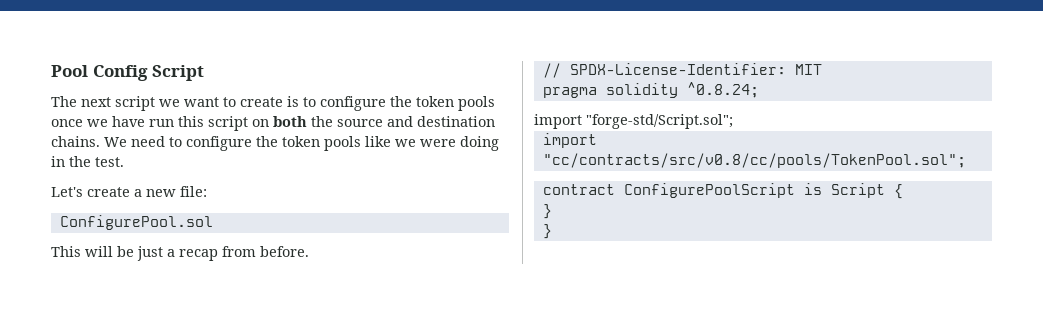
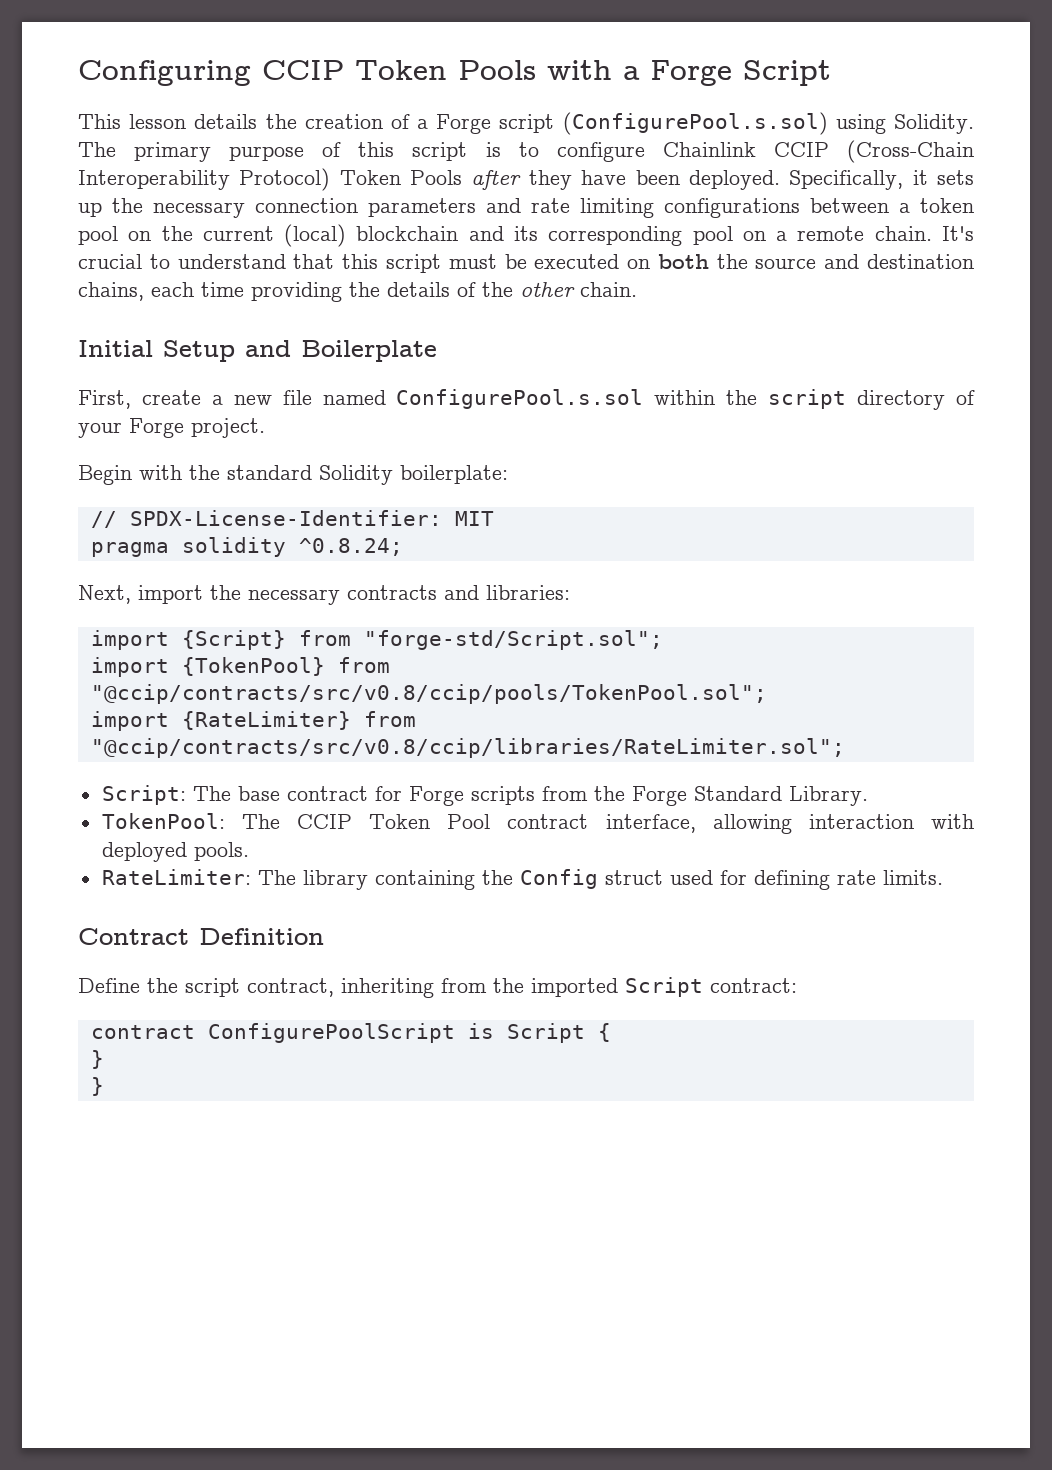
[51,65,205,81] [51,96,495,111] [51,116,248,131] Pool Config Script // The next script we want to create is to configure the token pools once we have run this script -> [78,60,831,86] [78,112,974,135] [78,140,975,163] [78,168,975,191] [78,198,974,218] [78,224,975,247] [78,254,620,273] Configuring CCIP Token Pools with a Forge Script // This lesson details the creation of a Forge script (ConfigurePool.s.sol) using Solidity. The primary purpose of this script is to configure Chainlink CCIP (Cross-Chain Interoperability Protocol) Token Pools after they have been deployed. Specifically, it sets up the necessary connection parameters and rate limiting configurations between a token pool on the current (local) blockchain and its corresponding pool on a remote chain. It's crucial to understand that this script must be executed
[51,136,499,151] [51,156,124,167] [51,186,207,197] [59,215,213,230] [51,246,309,261] chains. We need to configure the token pools like we were doing in the test. // Let's create a new file: // ConfigurePool.sol // This will be just a recap from before. -> [78,282,637,302] [78,340,437,362] [78,389,975,410] [78,418,265,438] [78,465,508,485] chains, each time providing the details of the other chain. // Initial Setup and Boilerplate // First, create a new file named ConfigurePool.s.sol within the script directory of your Forge project. // Begin with the standard Solidity boilerplate:
[534,114,733,129] [542,133,597,148] [542,153,966,168] import "forge-std/Script.sol"; // import "cc/contracts/src/v0.8/cc/pools/TokenPool.sol"; -> [78,585,570,605] [90,630,663,650] [90,657,390,677] [90,684,767,704] [90,711,416,731] [90,738,845,758] [101,785,868,806] [101,813,974,834] [101,842,249,862] [101,869,943,890] [78,928,324,945] [78,977,797,998] Next, import the necessary contracts and libraries: // import {Script} from "forge-std/Script.sol"; // import {TokenPool} from "@ccip/contracts/src/v0.8/ccip/pools/TokenPool.sol"; // import {RateLimiter} from "@ccip/contracts/src/v0.8/ccip/libraries/RateLimiter.sol"; // Script: The base contract for Forge scripts from the Forge Standard Library. // TokenPool: The CCIP Token Pool contract interface, allowing interaction with deployed pools. // RateLimiter: The library containing the Config struct used for defining rate limits. // Contract Definition // Define the script contract, inheriting from the imported Script contract:

